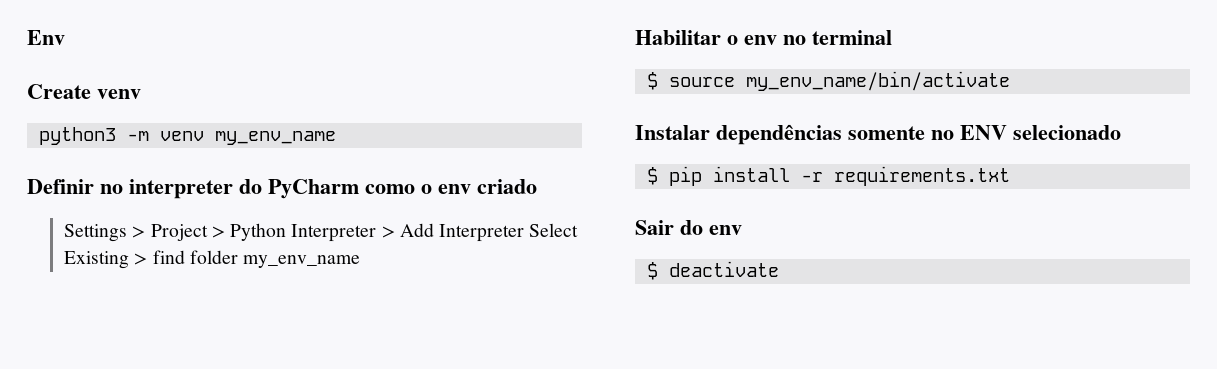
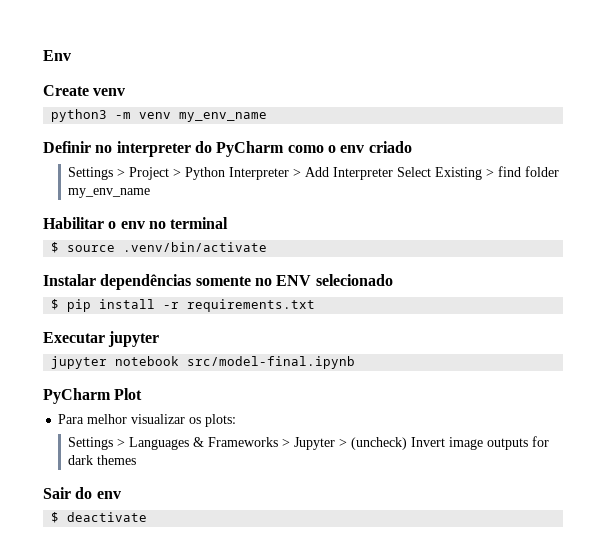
[745,71,1010,91] my_env_name/bin/activate -> [123,242,268,252] .venv/bin/activate
(1010, 176) none -> [43,331,160,347] [51,356,356,369] [43,388,143,404] [58,414,237,427] [68,436,550,450] [68,455,137,465] // Executar jupyter // jupyter notebook src/model-final.ipynb // PyCharm Plot // Para melhor visualizar os plots: // Settings > Languages & Frameworks > Jupyter > (uncheck) Invert image outputs for dark themes

